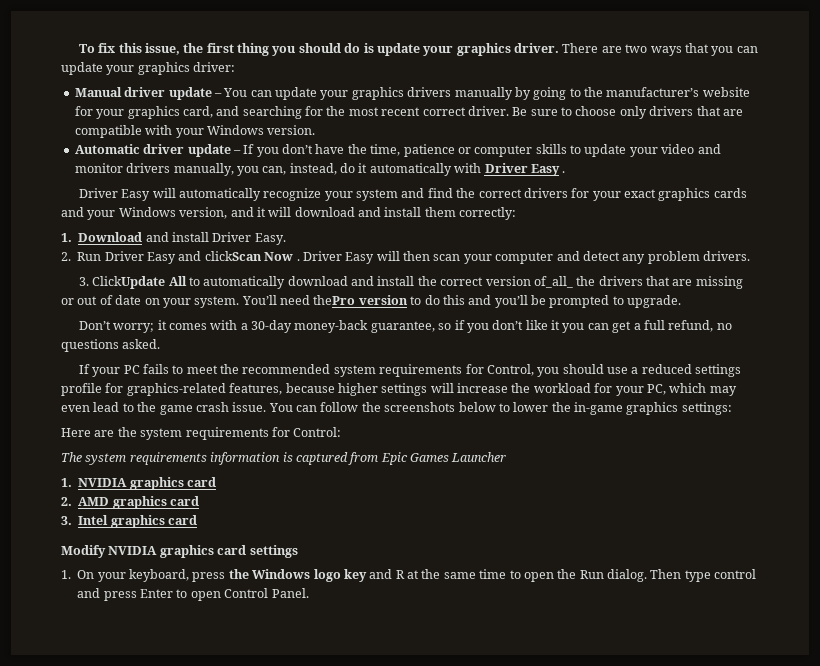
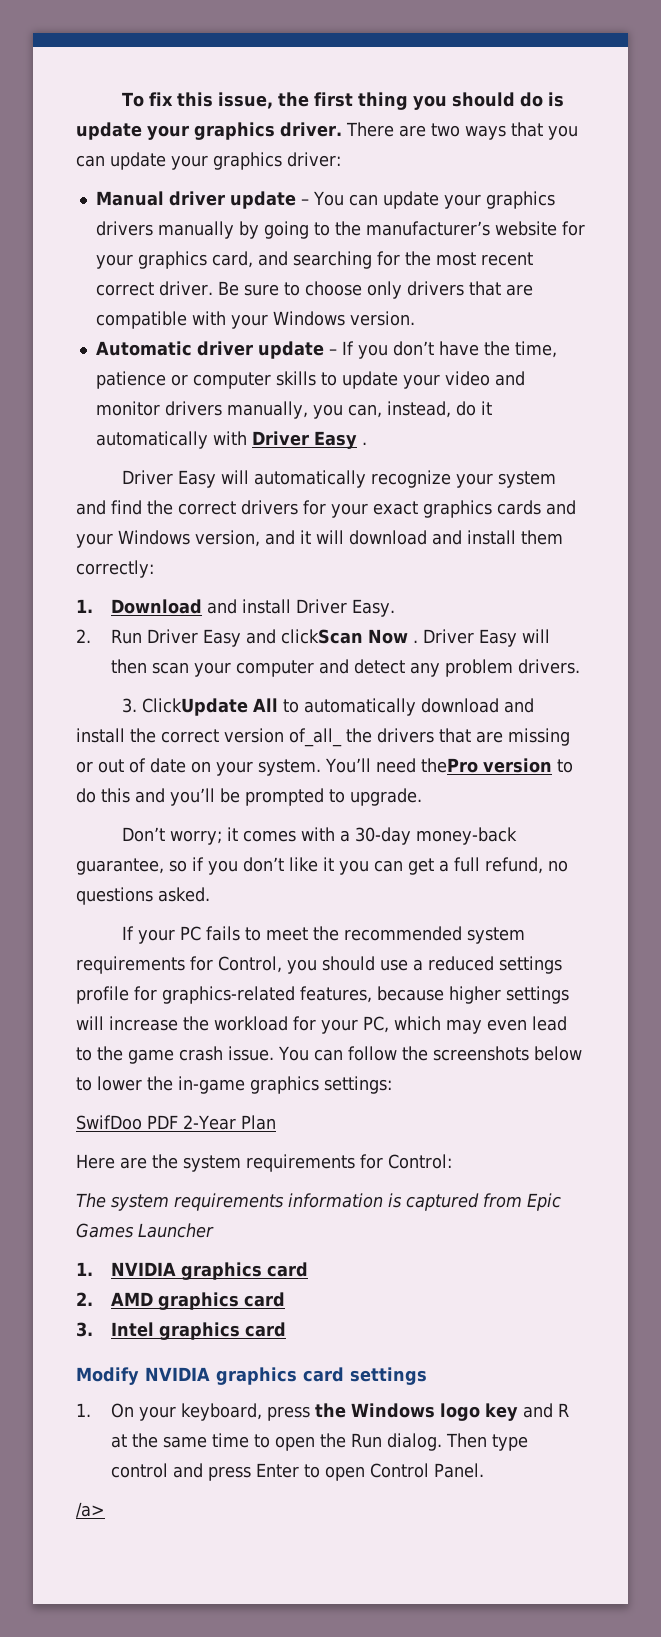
(732, 408) none -> [76,1115,276,1130] // SwifDoo PDF 2-Year Plan
(309, 593) none -> [76,1502,105,1518] // /a>

